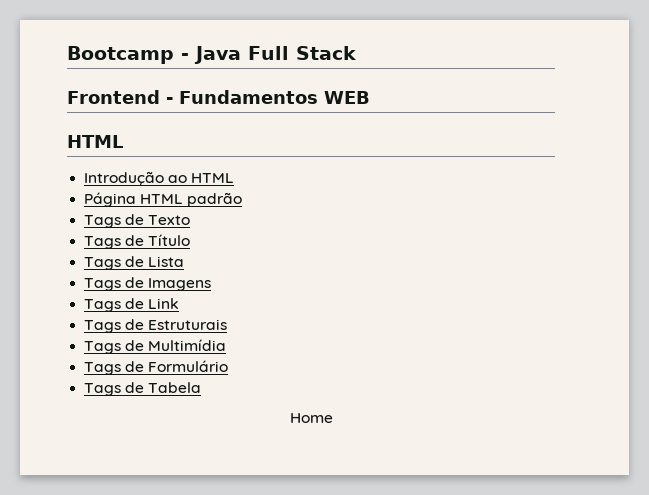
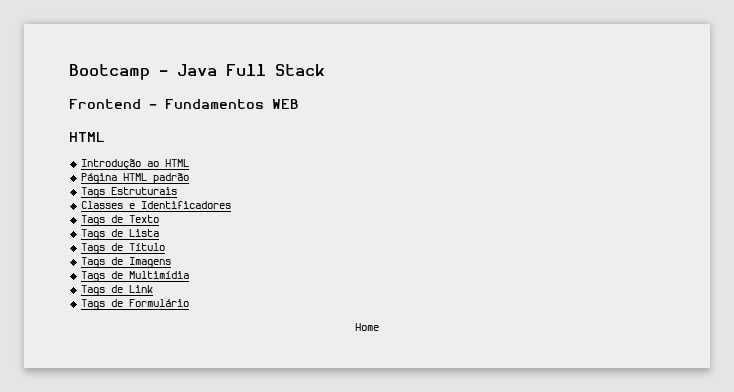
(243, 199) none -> [80,187,177,198] [80,201,231,209] // Tags Estruturais // Classes e Identificadores
(191, 220) none -> [80,229,159,240] // Tags de Lista
[148,256,185,267] [84,277,212,291] Lista // Tags de Imagens -> [128,257,171,268] [80,271,189,282] Imagens // Tags de Multimídia
[84,319,228,333] [84,339,227,354] // Tags de Estruturais // Tags de Multimídia -> (153, 289) none
[84,382,202,396] // Tags de Tabela -> (189, 303) none

